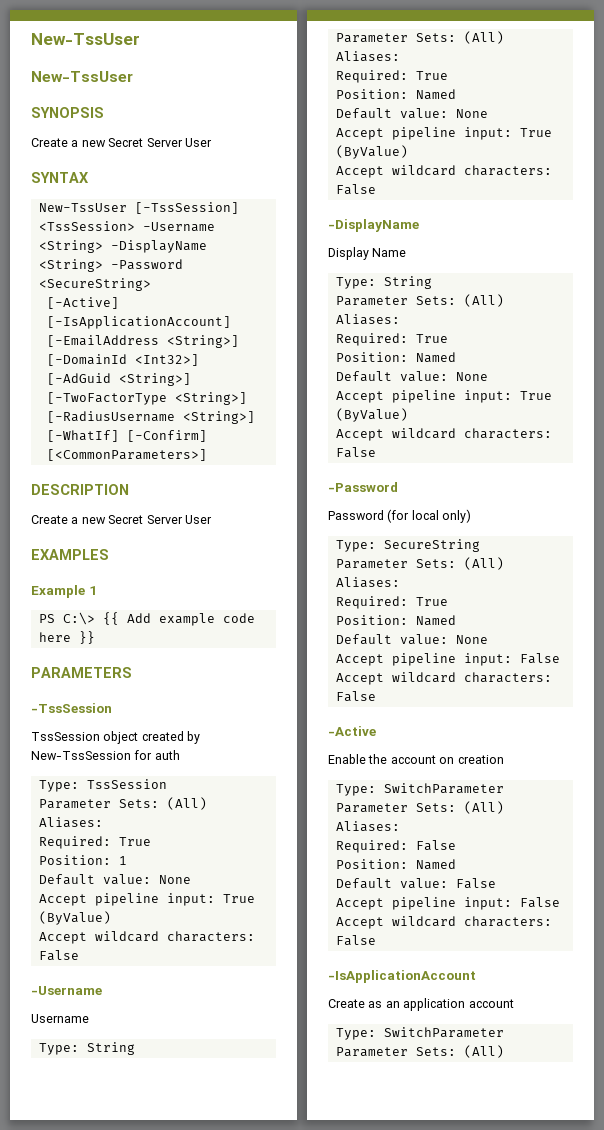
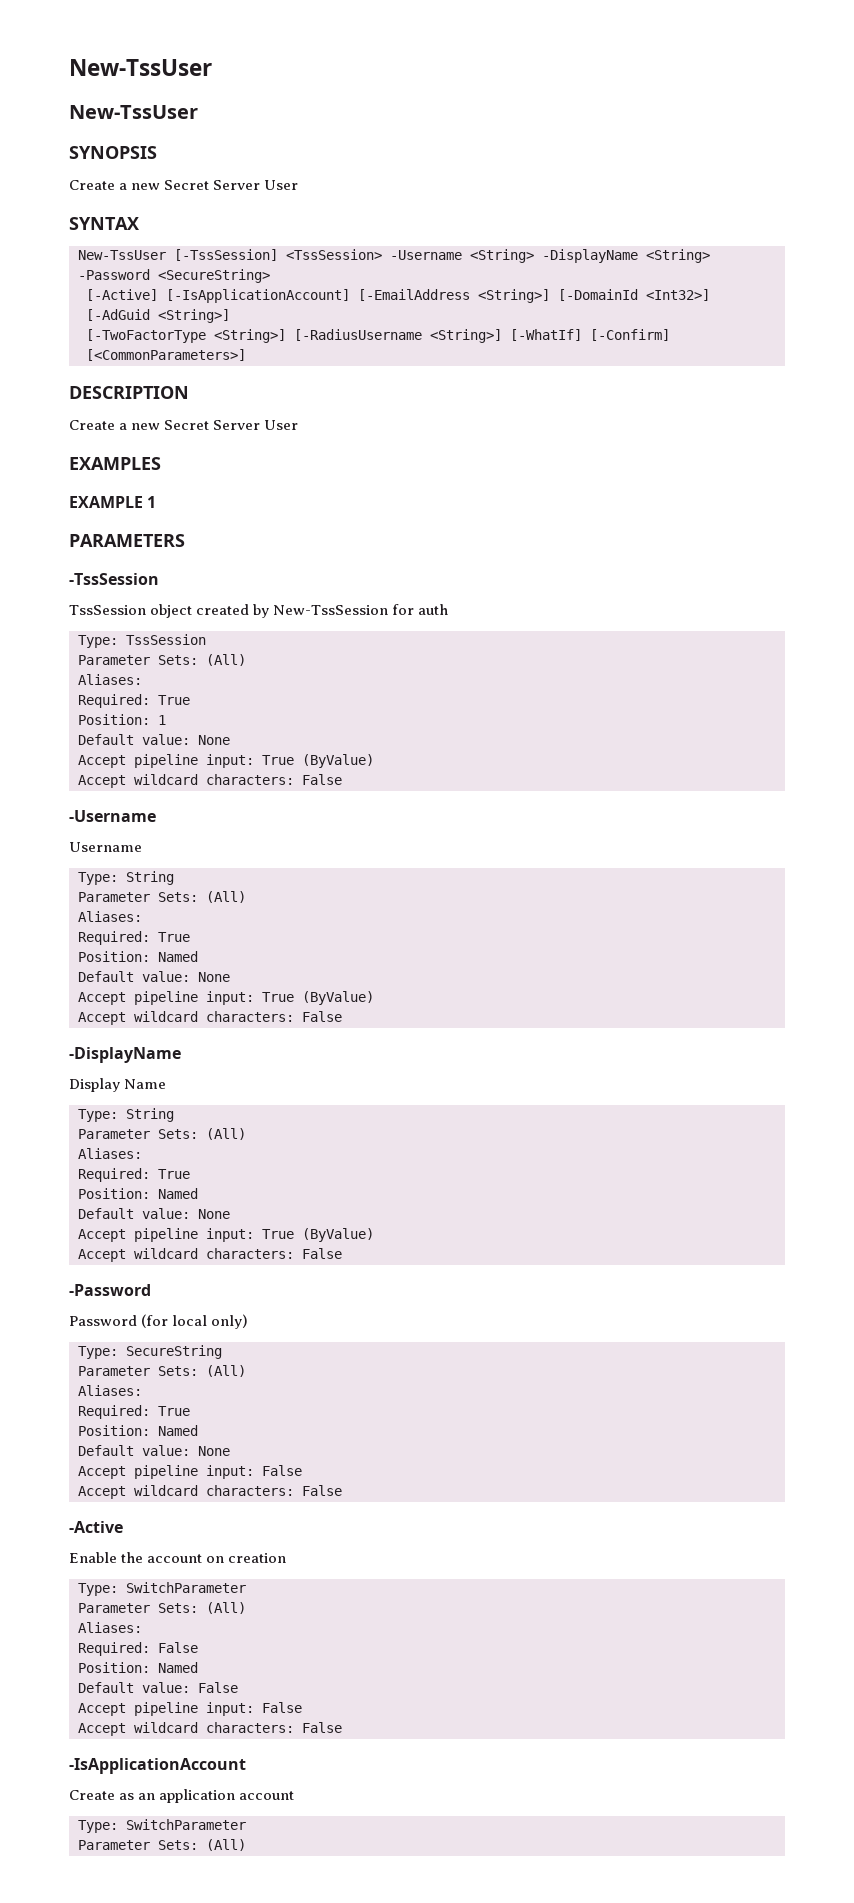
[31,585,97,598] [38,612,255,626] [38,631,95,644] Example 1 // PS C:\> {{ Add example code here }} -> [69,496,157,508] EXAMPLE 1

